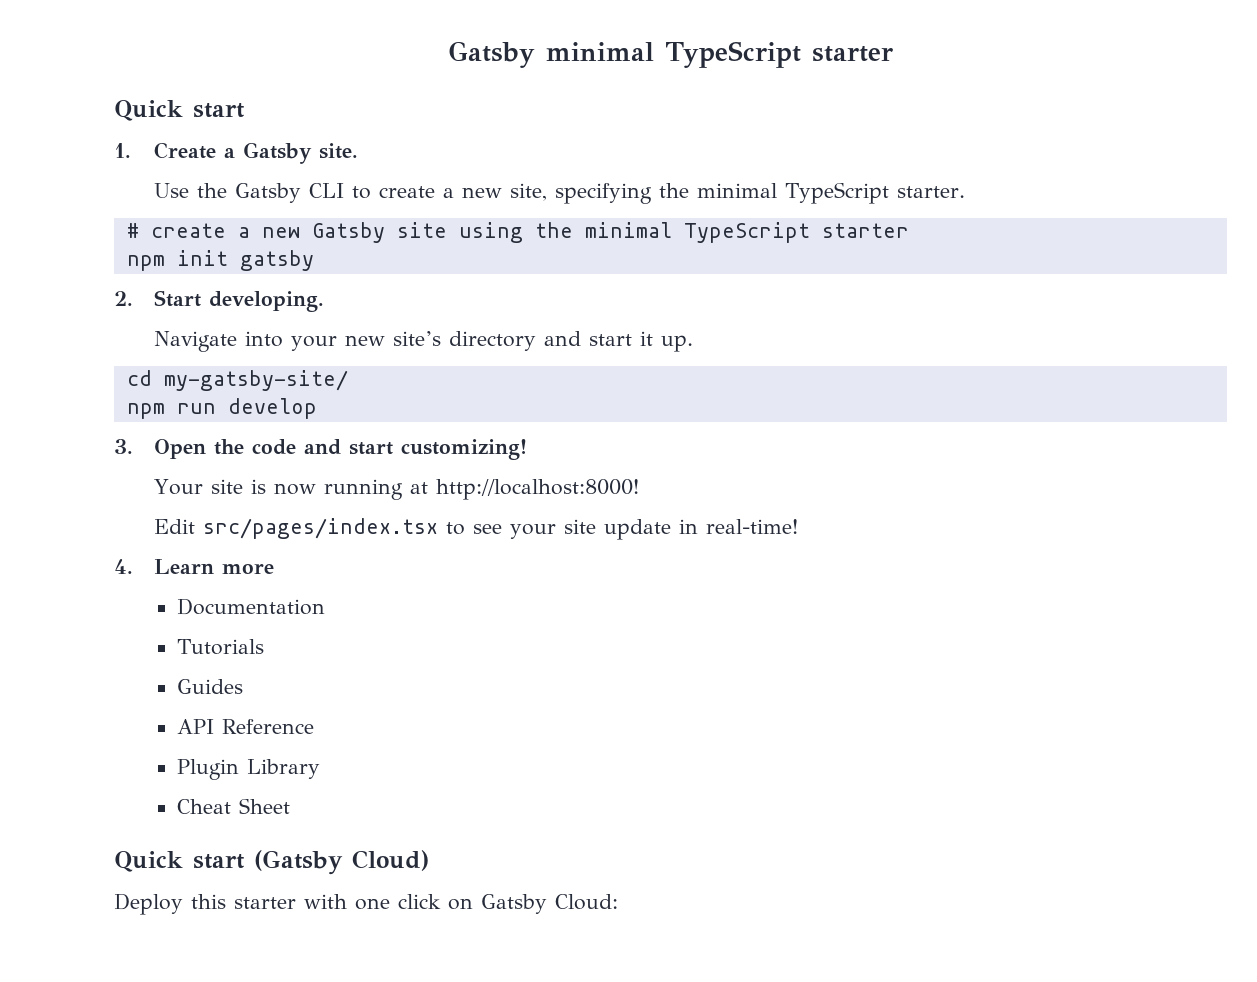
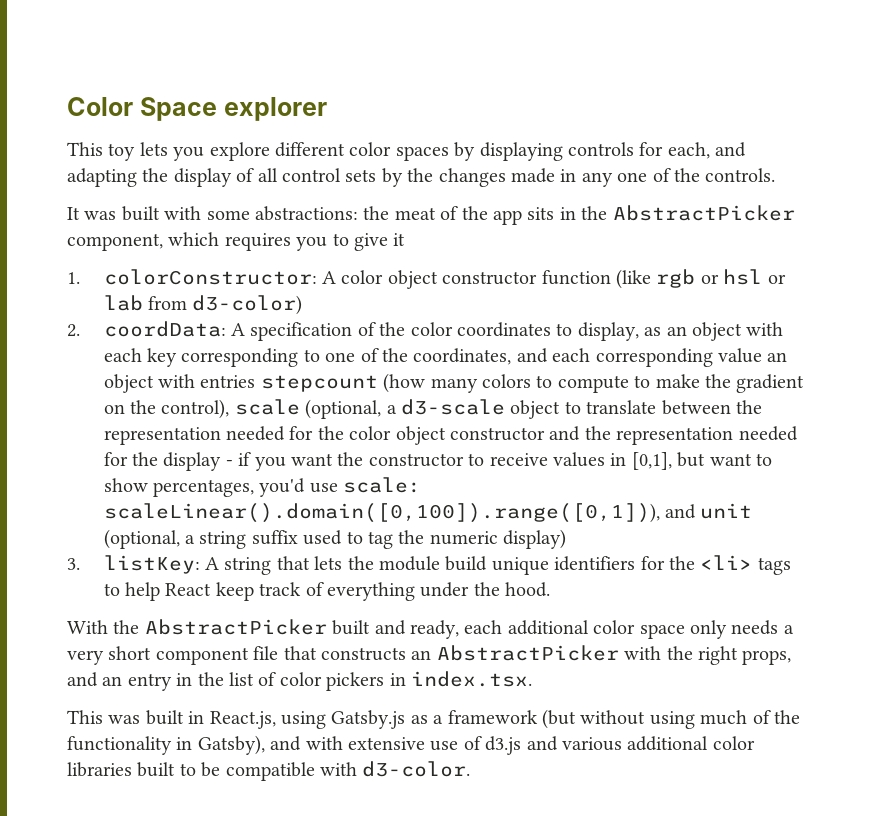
[447,41,894,68] [114,100,245,121] [114,142,358,164] [153,182,965,204] [126,222,909,243] [126,250,314,271] [114,290,324,312] [153,331,693,352] [126,370,348,391] [126,398,317,419] [114,439,527,460] [153,479,639,500] [153,518,798,540] [114,559,274,574] [177,598,326,615] [177,639,265,655] [177,679,244,694] [177,719,315,734] [177,759,321,780] [177,798,291,814] [114,850,429,875] [114,893,618,915] Gatsby minimal TypeScript starter // Quick start // 1. Create a Gatsby site. // Use the Gatsby CLI to create a new site, specifying the minimal TypeScript starter. // # create a new Gatsby site using the minimal TypeScript starter // npm init gatsby // 2. Start developing. // Navigate into your new site’s directory and start it up. // cd my-gatsby-site/ // npm run develop // 3. Open the code and start customizing! // Your site is now running at http://localhost:8000! // Edit src/pages/index.tsx to see your site update in real-time! // 4. Learn more // Documentation // Tutorials // Guides // API Reference // Plugin Library // Cheat Sheet // Quick start (Gatsby Cloud) // Deploy this starter with one click on Gatsby Cloud: -> [67,97,327,121] [67,142,747,161] [67,168,776,187] [67,205,795,225] [67,232,406,251] [67,269,786,289] [103,295,303,315] [67,321,784,341] [103,348,788,367] [103,373,805,393] [103,399,763,419] [103,426,798,445] [103,452,773,471] [103,477,422,497] [103,503,753,523] [103,529,567,549] [67,555,791,575] [103,582,551,601] [67,619,794,639] [67,645,792,665] [67,671,532,691] [67,709,800,729] [67,735,755,755] [67,761,471,781] Color Space explorer // This toy lets you explore different color spaces by displaying controls for each, and adapting the display of all control sets by the changes made in any one of the controls. // It was built with some abstractions: the meat of the app sits in the AbstractPicker component, which requires you to give it // 1. colorConstructor: A color object constructor function (like rgb or hsl or lab from d3-color) // 2. coordData: A specification of the color coordinates to display, as an object with each key corresponding to one of the coordinates, and each corresponding value an object with entries stepcount (how many colors to compute to make the gradient on the control), scale (optional, a d3-scale object to translate between the representation needed for the color object constructor and the representation needed for the display - if you want the constructor to receive values in [0,1], but want to show percentages, you'd use scale: scaleLinear().domain([0,100]).range([0,1])), and unit (optional, a string suffix used to tag the numeric display) // 3. listKey: A string that lets the module build unique identifiers for the <li> tags to help React keep track of everything under the hood. // With the AbstractPicker built and ready, each additional color space only needs a very short component file that constructs an AbstractPicker with the right props, and an entry in the list of color pickers in index.tsx. // This was built in React.js, using Gatsby.js as a framework (but without using much of the functionality in Gatsby), and with extensive use of d3.js and various additional color libraries built to be compatible with d3-color.

